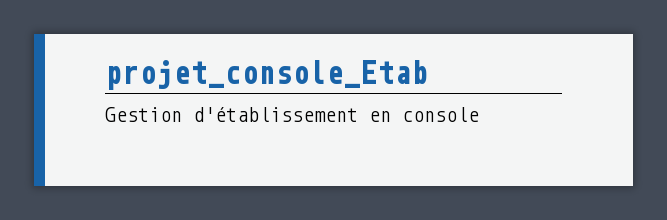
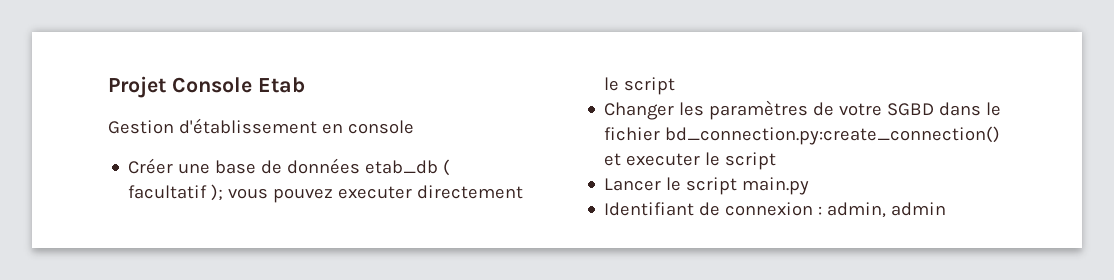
[105,60,428,90] projet_console_Etab -> [108,76,305,98] Projet Console Etab
(479, 114) none -> [128,158,451,176] [128,184,524,203] [604,77,676,95] [604,100,1002,120] [604,126,1001,145] [604,152,777,170] [604,177,810,195] [604,202,947,218] // Créer une base de données etab_db ( facultatif ); vous pouvez executer directement le script // Changer les paramètres de votre SGBD dans le fichier bd_connection.py:create_connection() et executer le script // Lancer le script main.py // Identifiant de connexion : admin, admin

